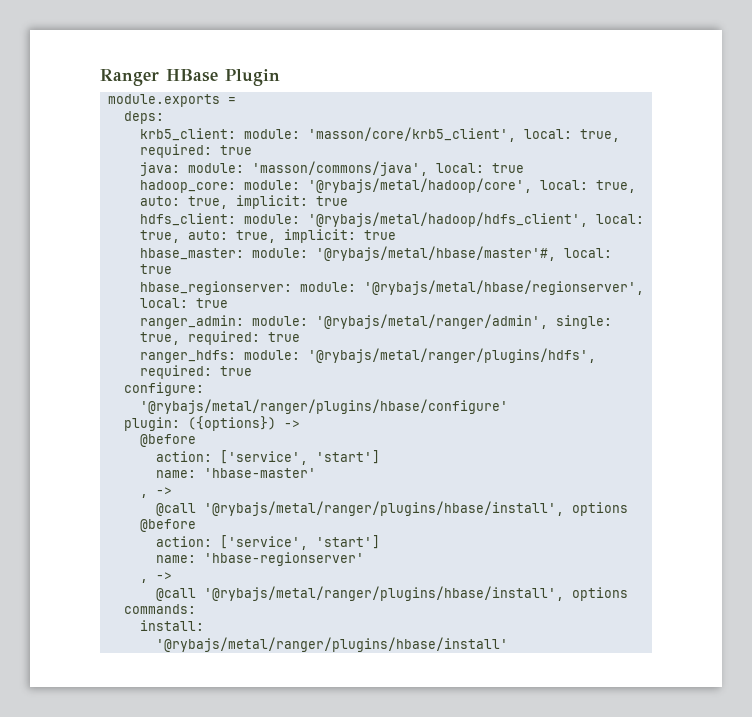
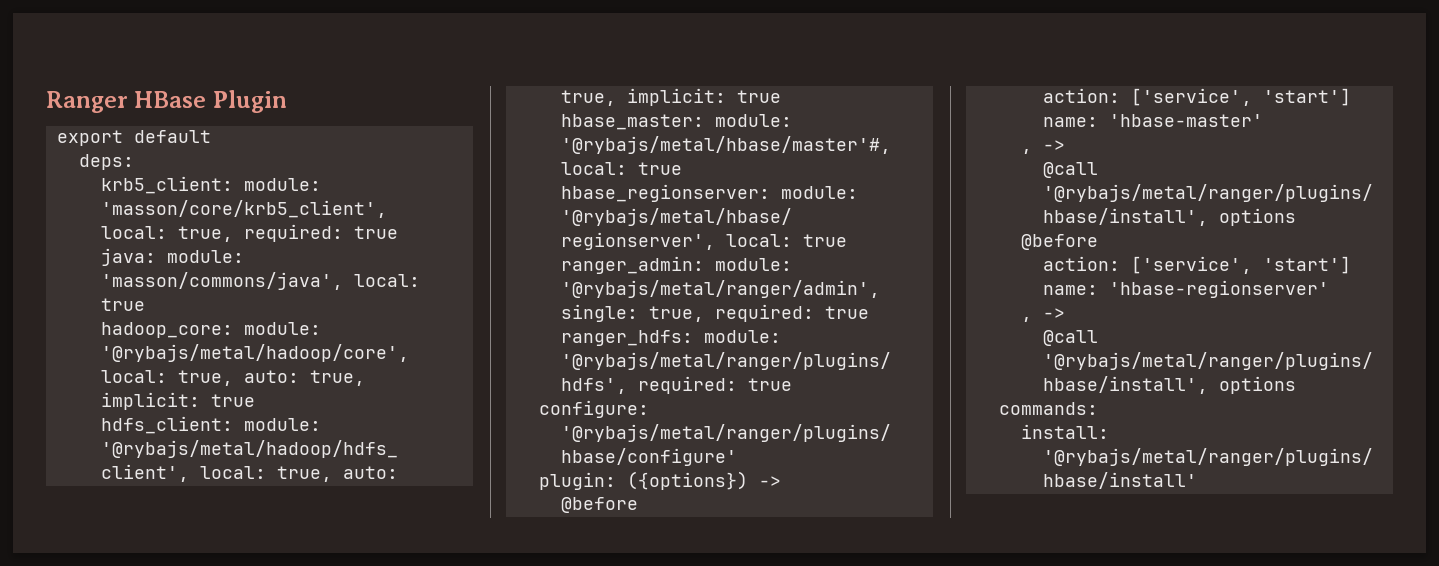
[107,94,236,107] module.exports = -> [57,130,212,146] export default

